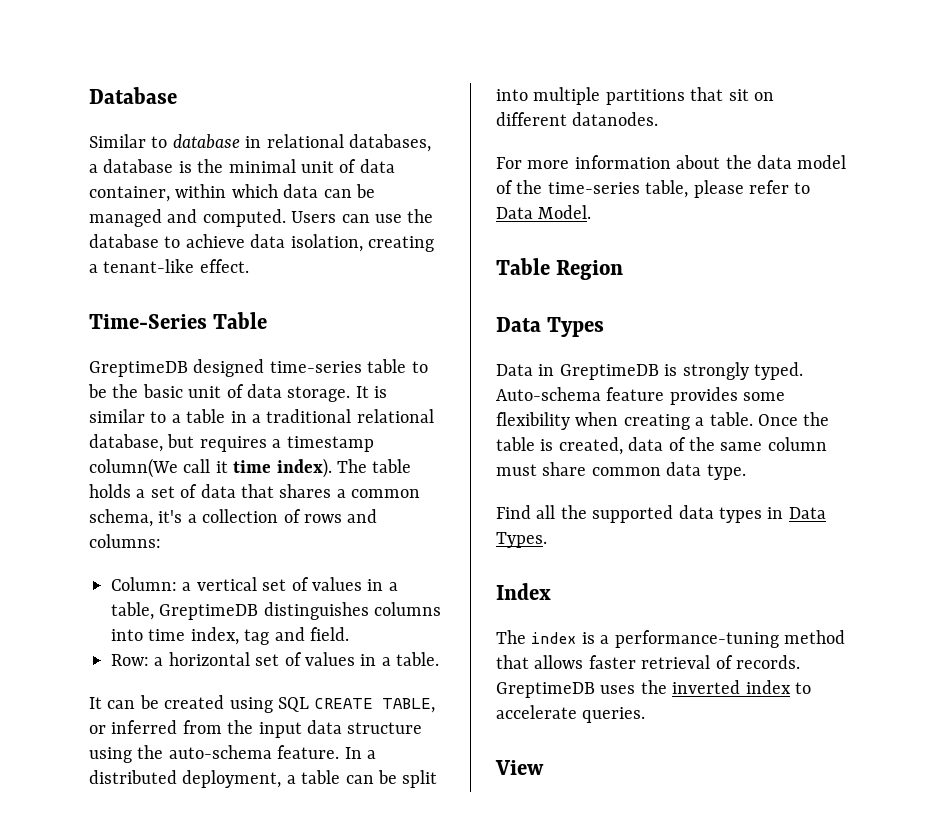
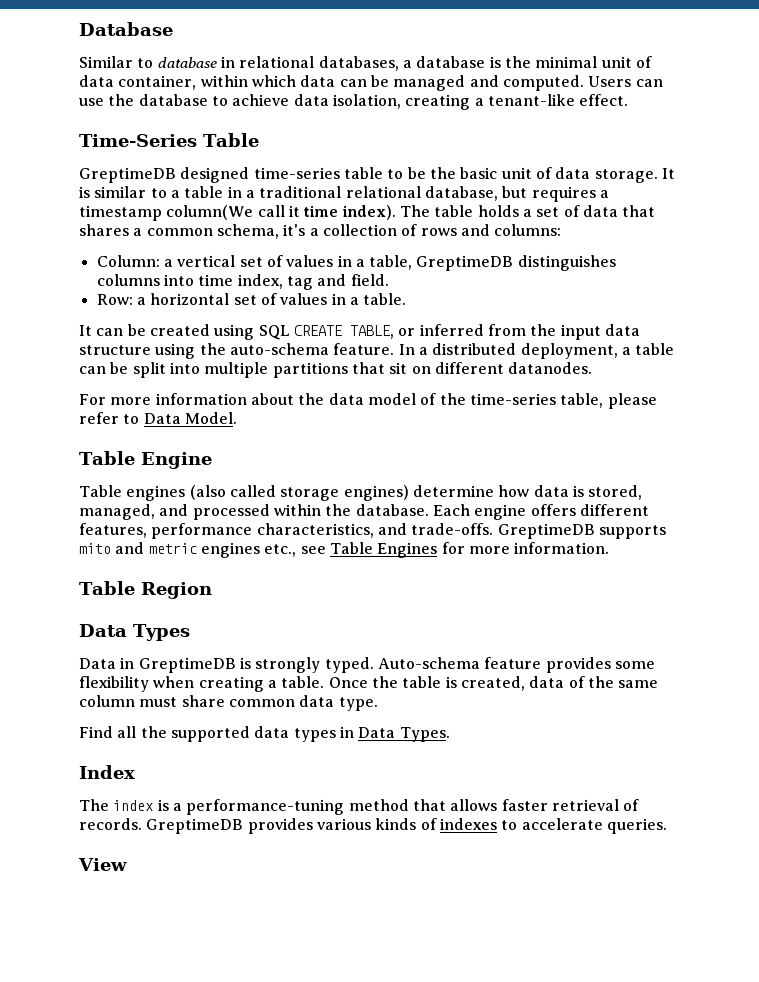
(592, 212) none -> [79,451,212,469] [79,485,643,501] [79,504,649,520] [79,523,666,539] [79,542,610,558] // Table Engine // Table engines (also called storage engines) determine how data is stored, managed, and processed within the database. Each engine offers different features, performance characteristics, and trade-offs. GreptimeDB supports mito and metric engines etc., see Table Engines for more information.
[600,680,791,694] uses the inverted index -> [247,818,497,834] provides various kinds of indexes

